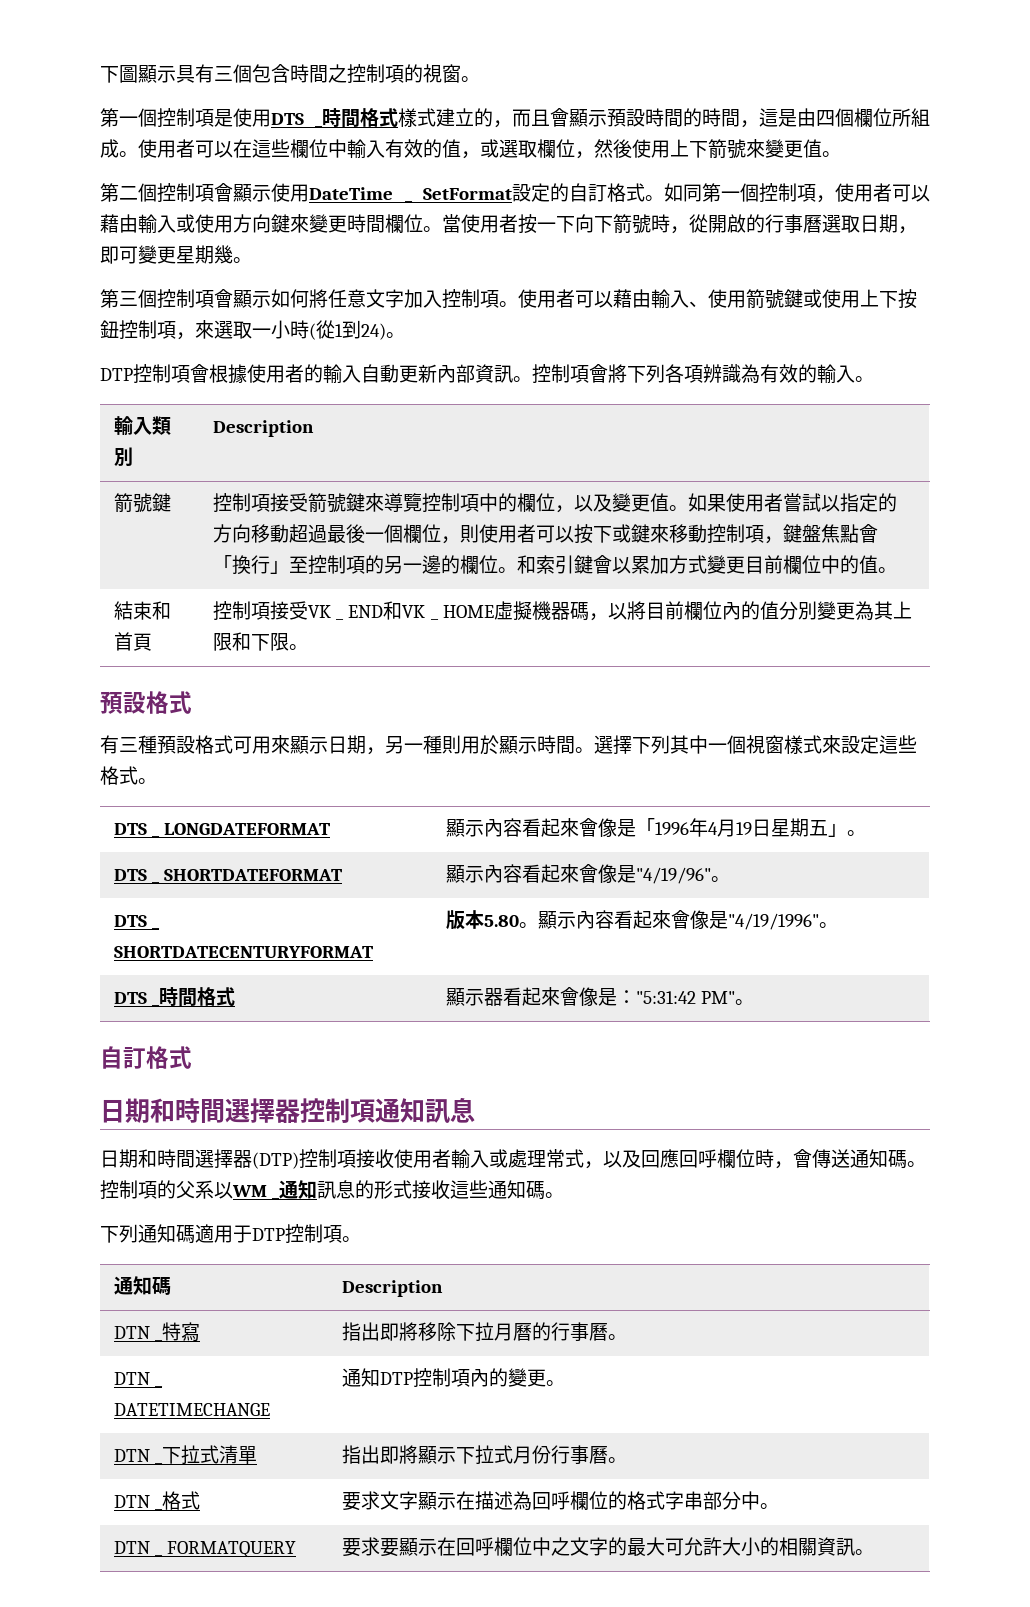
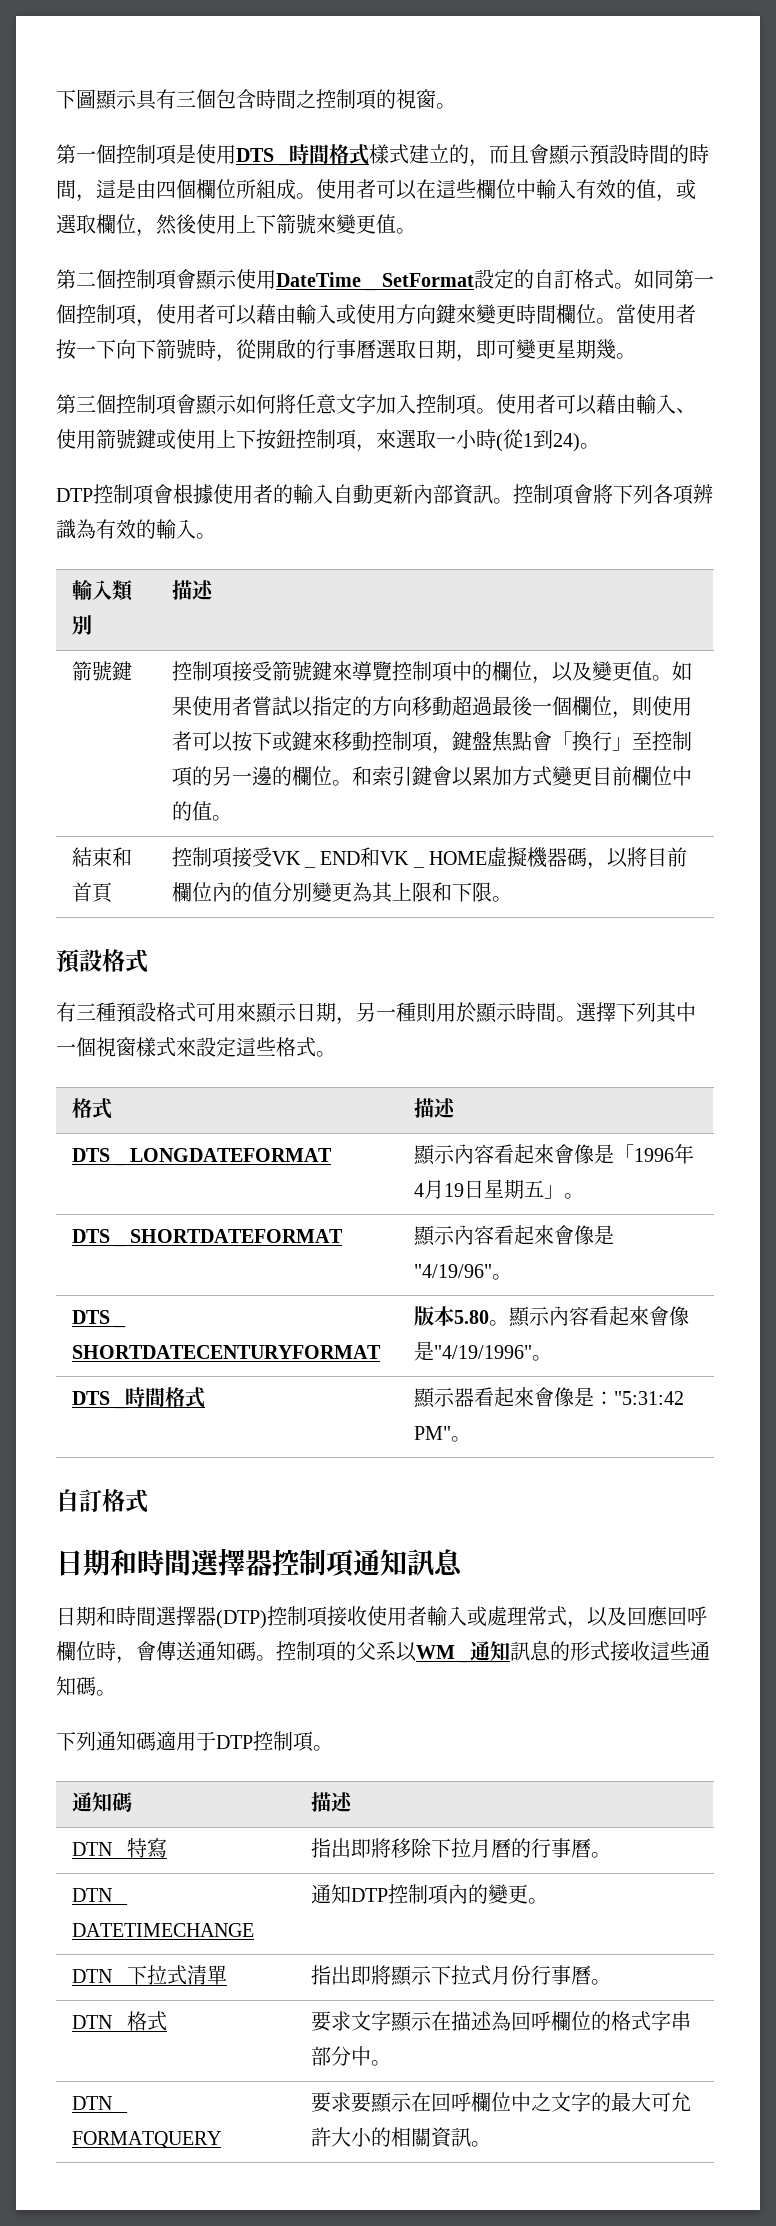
[213,420,315,437] Description -> [171,580,214,600] 描述
(157, 781) none -> [71,1098,112,1119] [413,1098,456,1118] // 格式 | 描述
[342,1280,444,1297] Description -> [310,1792,353,1812] 描述

